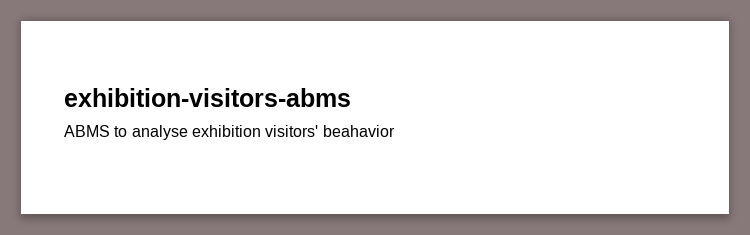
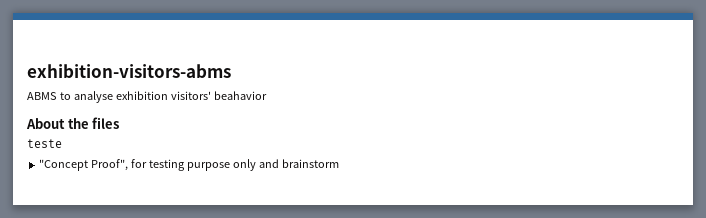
(395, 131) none -> [26,117,120,129] [27,139,62,148] [39,159,339,171] // About the files // teste // "Concept Proof", for testing purpose only and brainstorm

